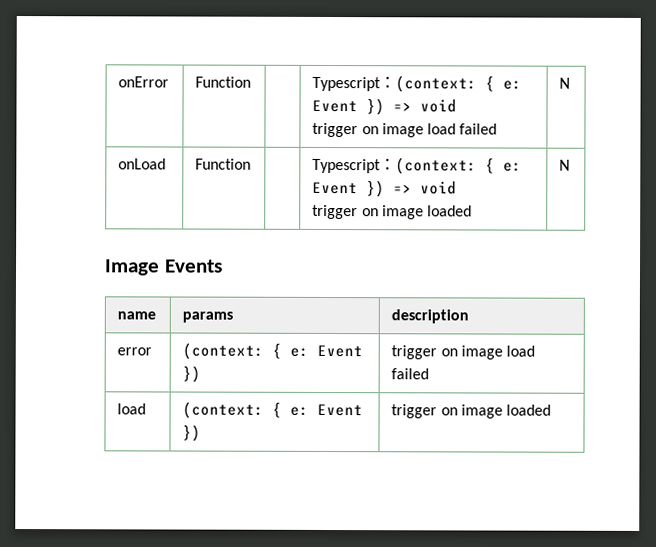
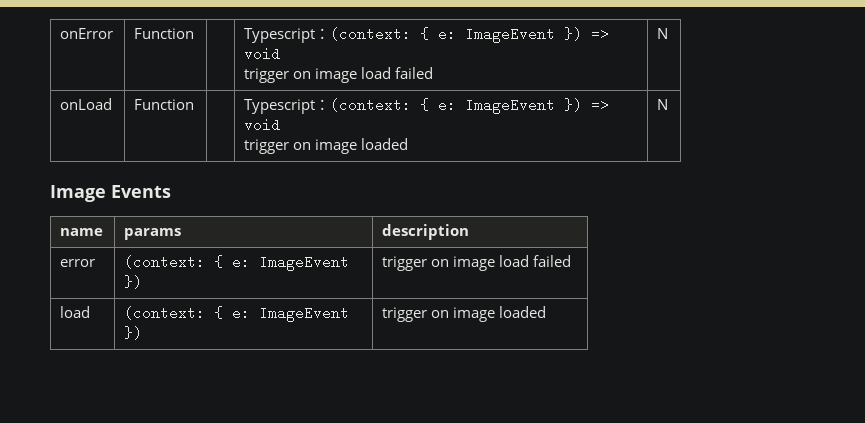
[312,99,359,113] Event -> [465,27,556,43] ImageEvent
[312,181,359,195] Event -> [465,98,556,114] ImageEvent
[317,344,364,358] Event -> [259,255,350,271] ImageEvent
[317,403,364,417] Event -> [259,306,350,322] ImageEvent

